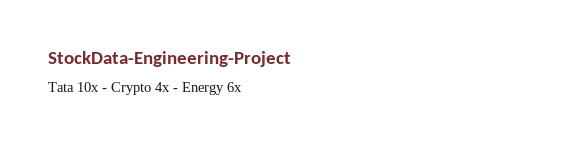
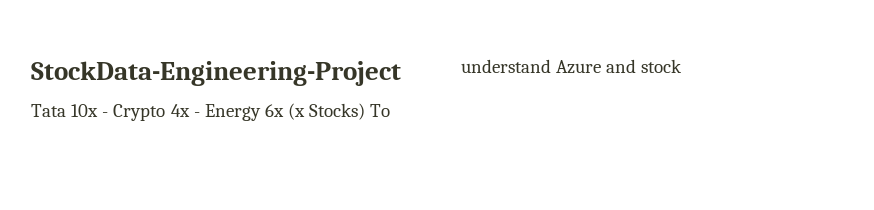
(242, 87) none -> [288,103,391,120] [461,59,683,74] (x Stocks) To understand Azure and stock

